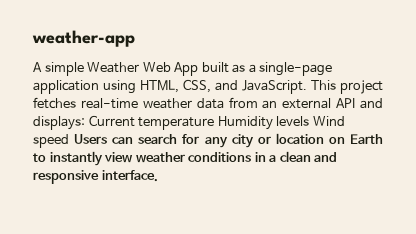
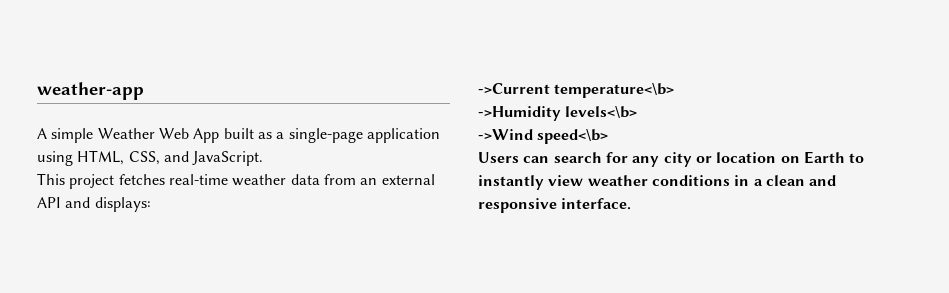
(307, 87) none -> (264, 158) //
[88,115,345,130] [33,134,69,148] Current temperature Humidity levels Wind speed -> [478,83,675,98] [478,106,638,121] [478,129,609,144] // ->Current temperature<\b> // ->Humidity levels<\b> // ->Wind speed<\b> //

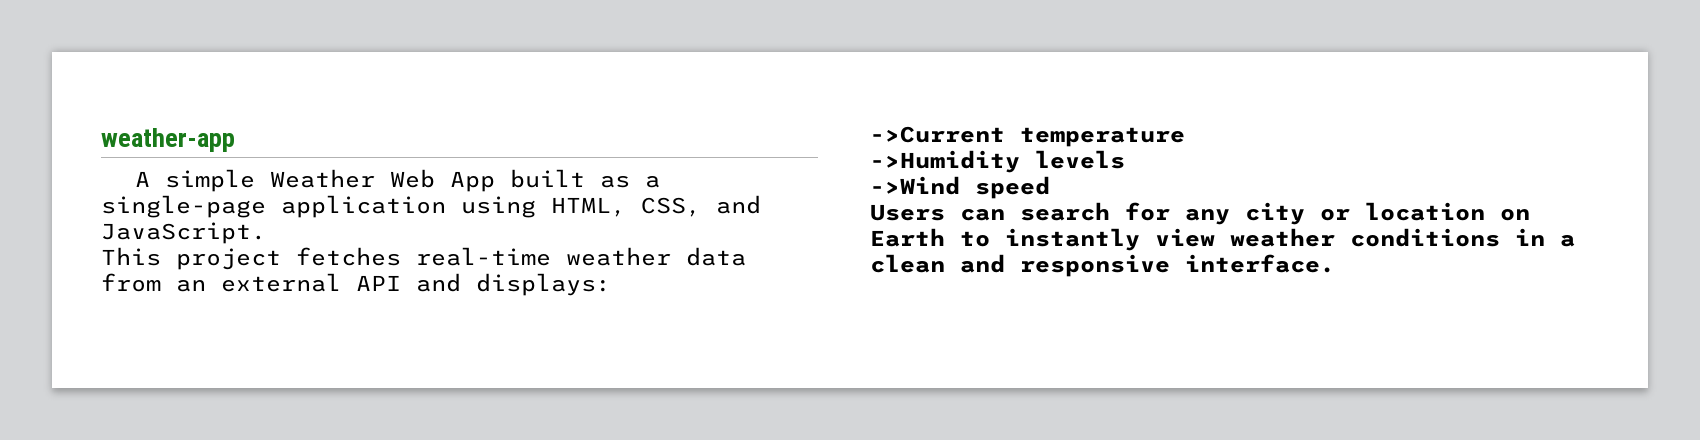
[554,83,675,98] temperature<\b> -> [1020,127,1185,147] temperature
[565,106,638,118] levels<\b> -> [1035,150,1125,169] levels
[537,129,609,144] speed<\b> -> [975,176,1050,199] speed

